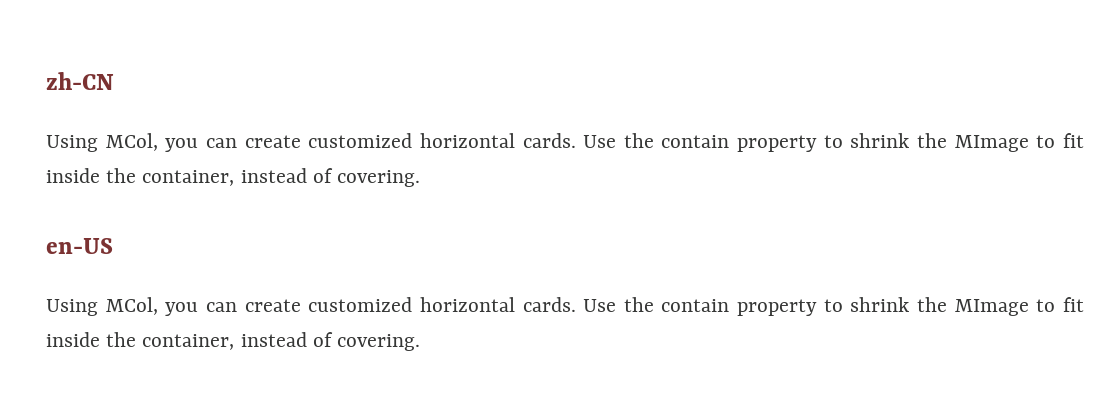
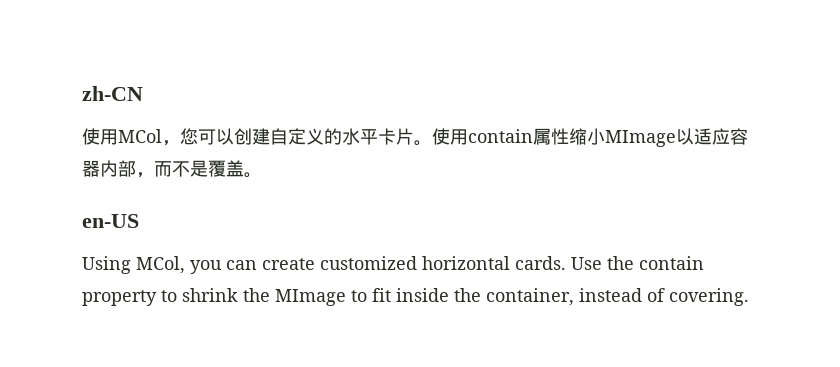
[46,133,1084,152] [46,168,421,187] Using MCol, you can create customized horizontal cards. Use the contain property to shrink the MImage to fit inside the container, instead of covering. -> [82,128,748,147] [82,160,262,178] 使用MCol，您可以创建自定义的水平卡片。使用contain属性缩小MImage以适应容器内部，而不是覆盖。

